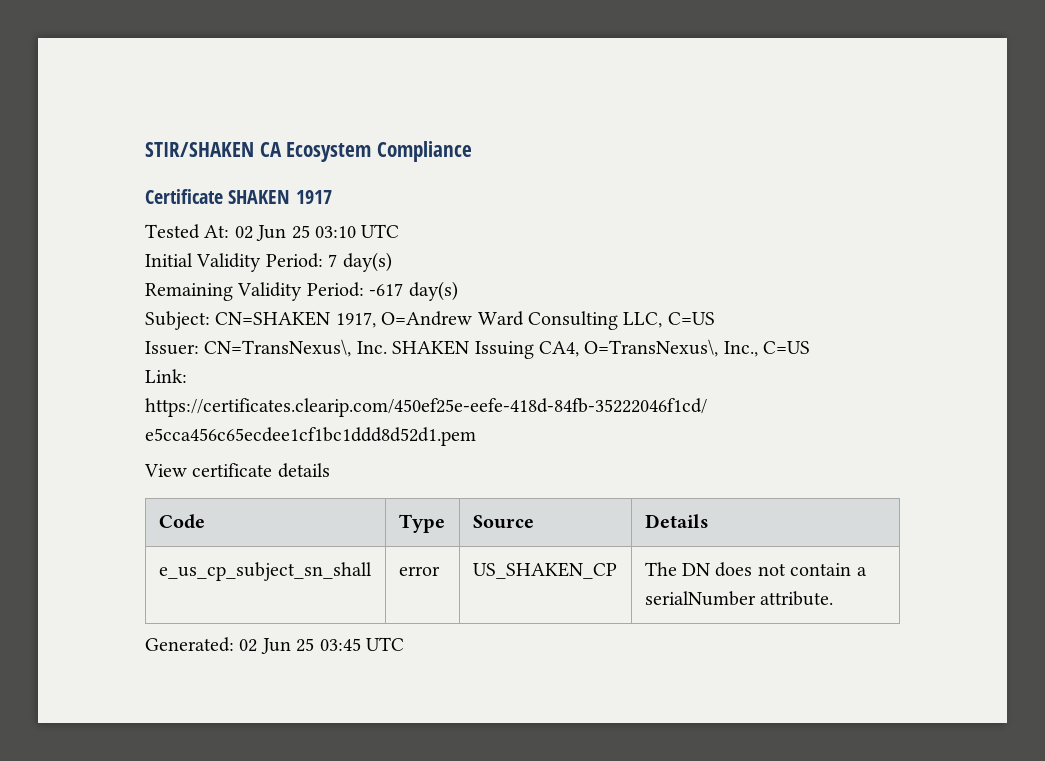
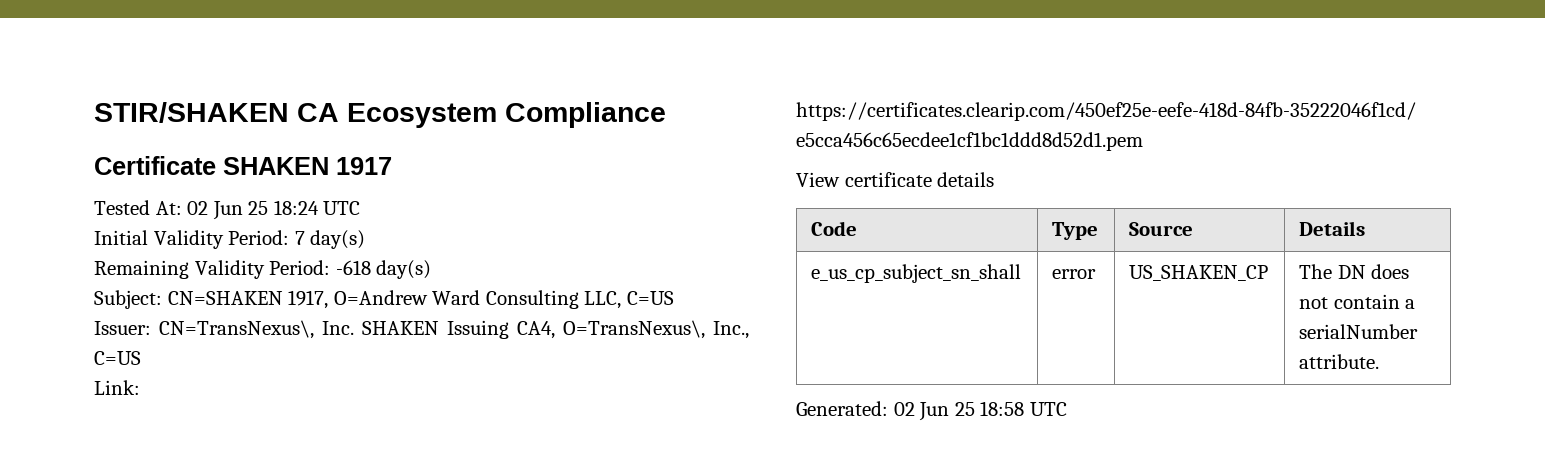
[315,226,356,238] 03:10 -> [273,200,319,215] 18:24
[369,283,404,296] -617 -> [335,260,371,275] -618
[319,638,361,651] 03:45 -> [980,401,1025,416] 18:58

